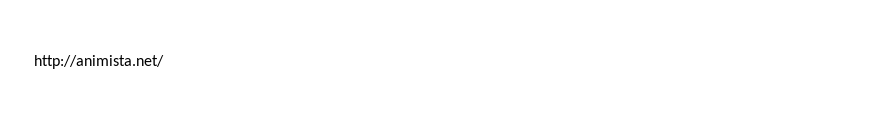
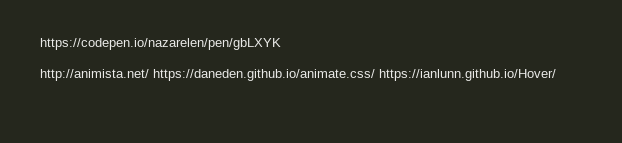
[34,55,164,69] http://animista.net/ -> [40,38,281,50] [40,69,556,81] https://codepen.io/nazarelen/pen/gbLXYK // http://animista.net/ https://daneden.github.io/animate.css/ https://ianlunn.github.io/Hover/

